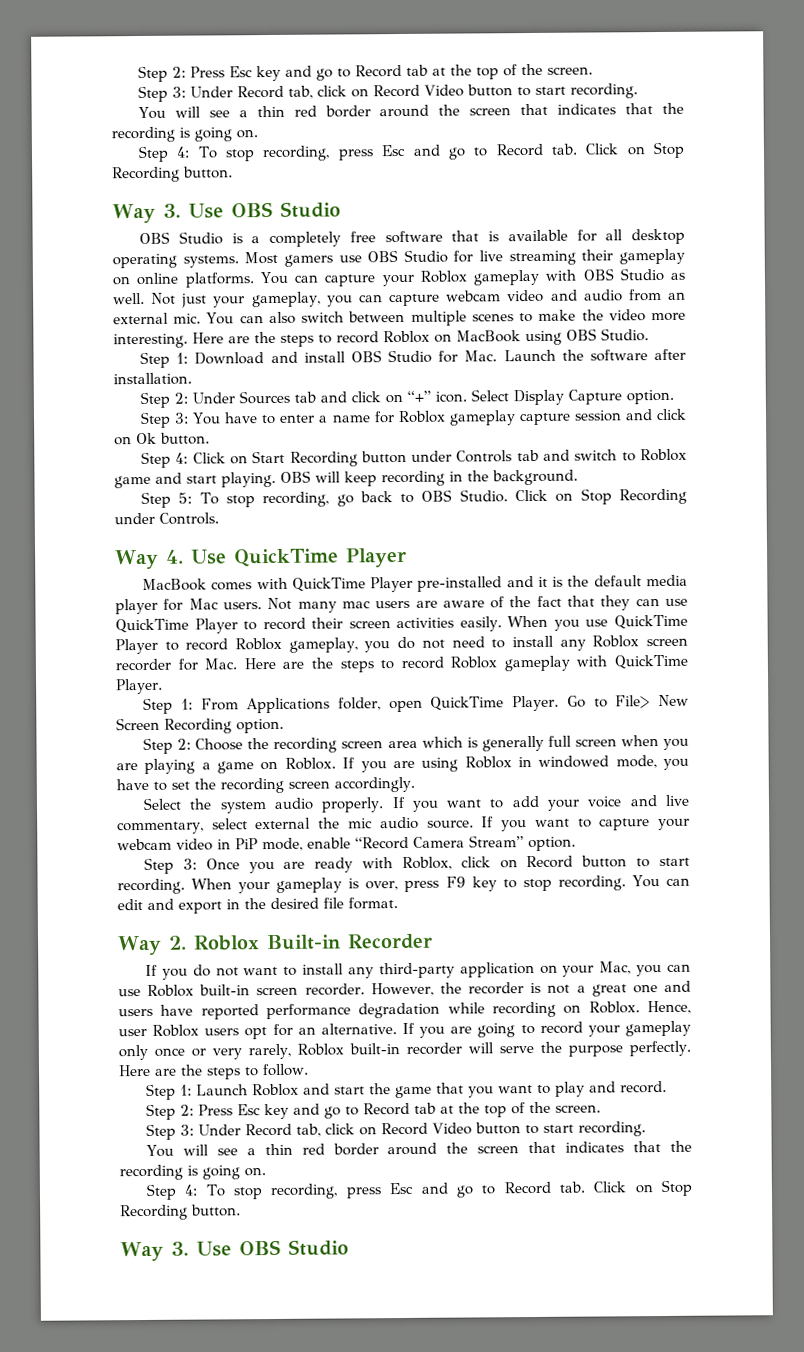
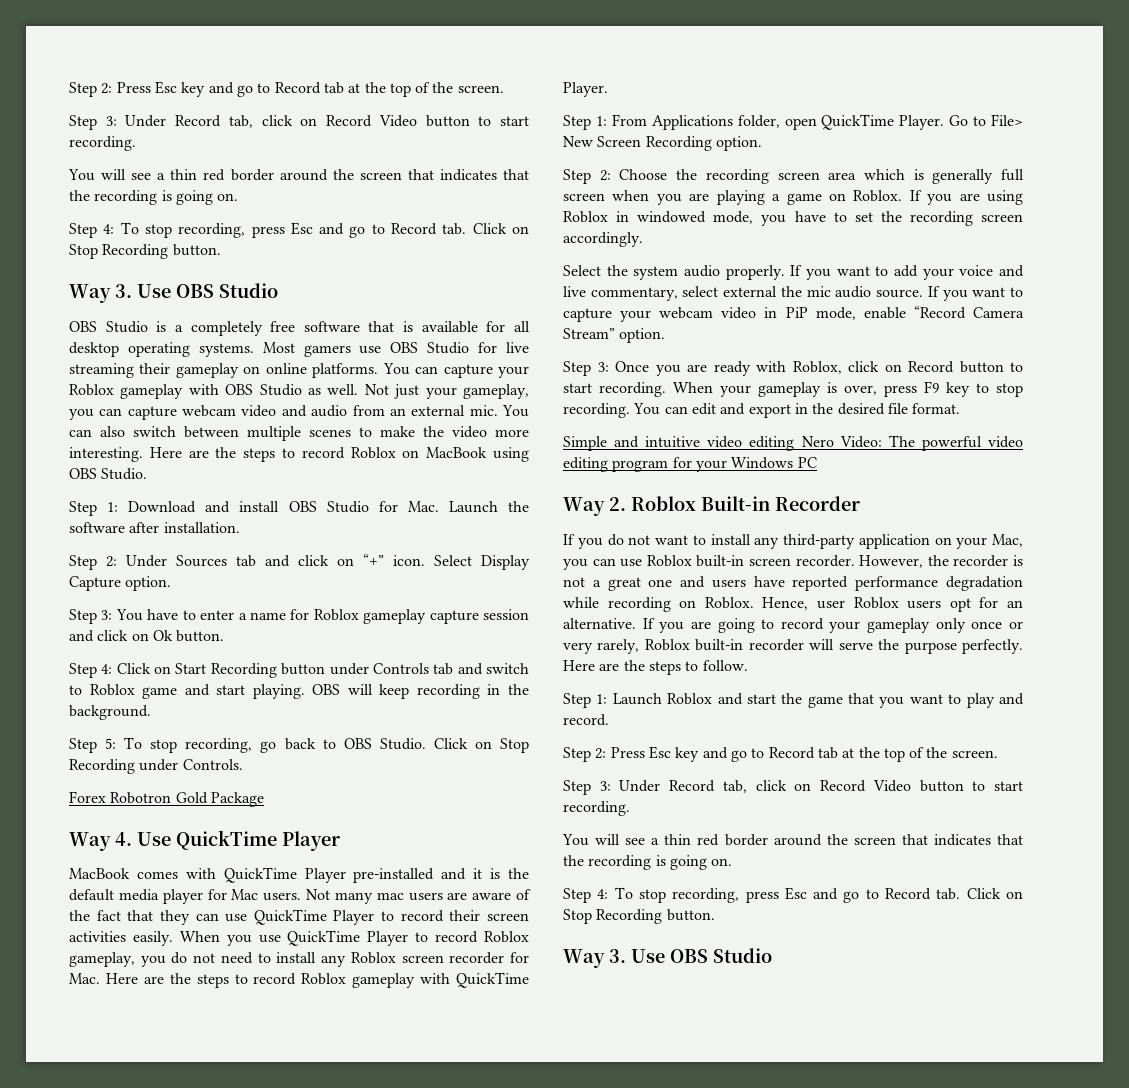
(219, 518) none -> [69,791,264,807] // Forex Robotron Gold Package
(398, 903) none -> [563,435,1023,451] [563,457,817,472] // Simple and intuitive video editing Nero Video: The powerful video editing program for your Windows PC

